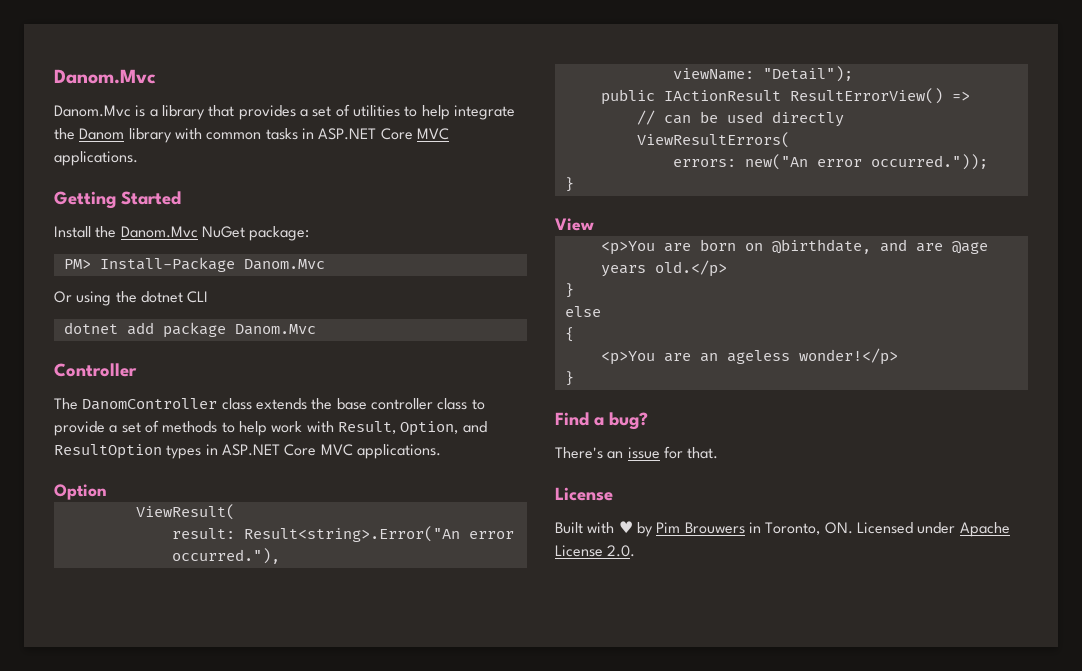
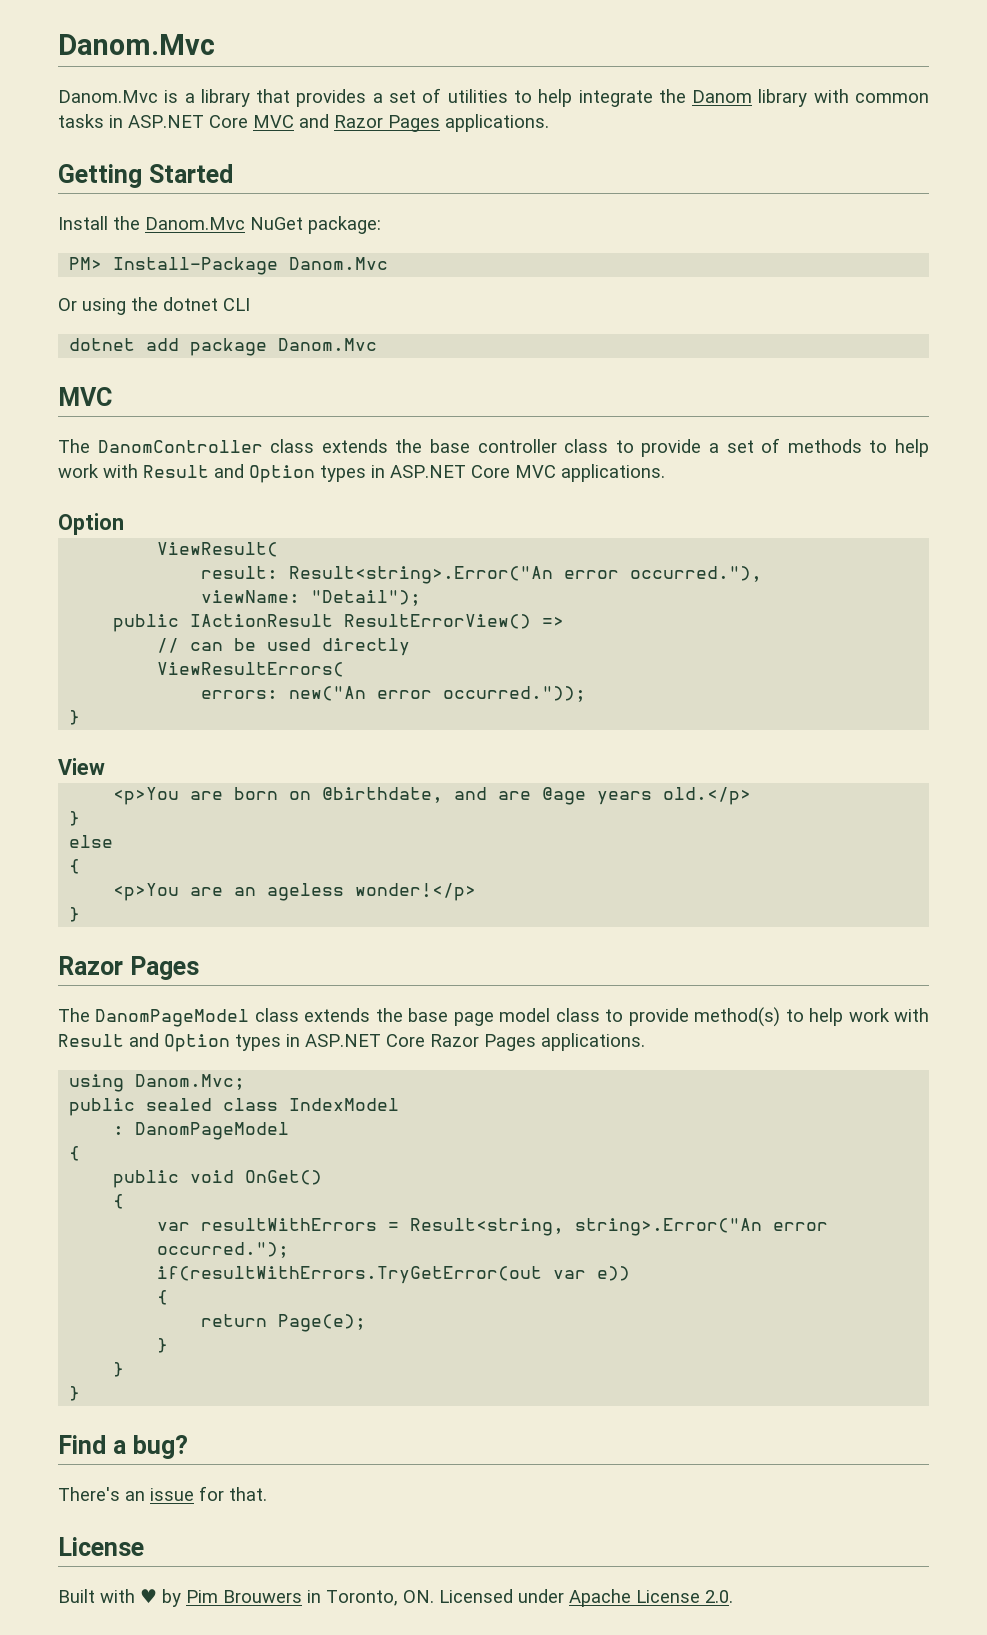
(449, 134) none -> [299,114,440,132] and Razor Pages
[54,363,137,377] Controller -> [58,387,112,406] MVC
[337,421,487,436] [54,444,162,459] Result, Option, and ResultOption -> [143,464,315,483] Result and Option
(574, 378) none -> [58,956,199,980] [58,1007,929,1027] [58,1033,645,1052] [69,1074,246,1092] [69,1098,400,1116] [113,1122,290,1140] [69,1146,81,1161] [113,1170,323,1188] [113,1194,125,1209] [157,1218,829,1236] [157,1242,290,1258] [157,1266,631,1284] [157,1290,169,1305] [201,1314,367,1332] [157,1338,169,1353] [113,1362,125,1377] [69,1386,81,1401] // Razor Pages // The DanomPageModel class extends the base page model class to provide method(s) to help work with Result and Option types in ASP.NET Core Razor Pages applications. // using Danom.Mvc; // public sealed class IndexModel // : DanomPageModel // { // public void OnGet() // { // var resultWithErrors = Result<string, string>.Error("An error occurred."); // if(resultWithErrors.TryGetError(out var e)) // { // return Page(e); // } // } // }

